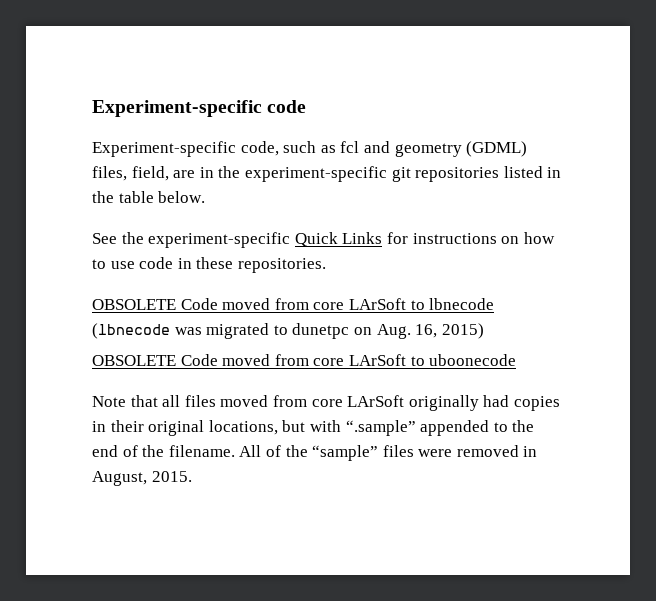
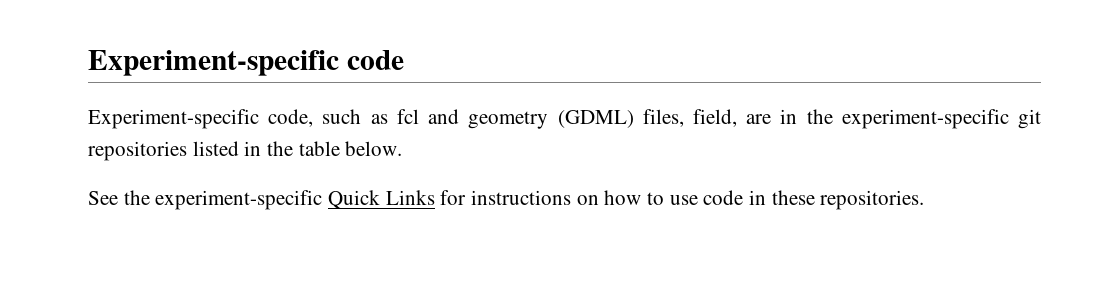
[92,298,495,310] [92,323,484,339] [92,354,517,366] [92,395,560,411] [92,420,535,436] [92,445,538,461] [92,471,192,486] // OBSOLETE Code moved from core LArSoft to lbnecode (lbnecode was migrated to dunetpc on Aug. 16, 2015) // OBSOLETE Code moved from core LArSoft to uboonecode // Note that all files moved from core LArSoft originally had copies in their original locations, but with “.sample” appended to the end of the filename. All of the “sample” files were removed in August, 2015. -> (925, 200) none

